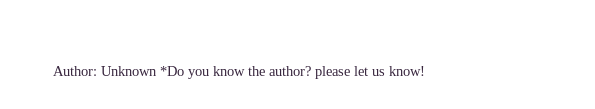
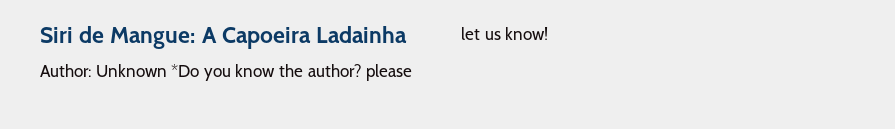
(53, 71) none -> [40,26,408,49] Siri de Mangue: A Capoeira Ladainha //

